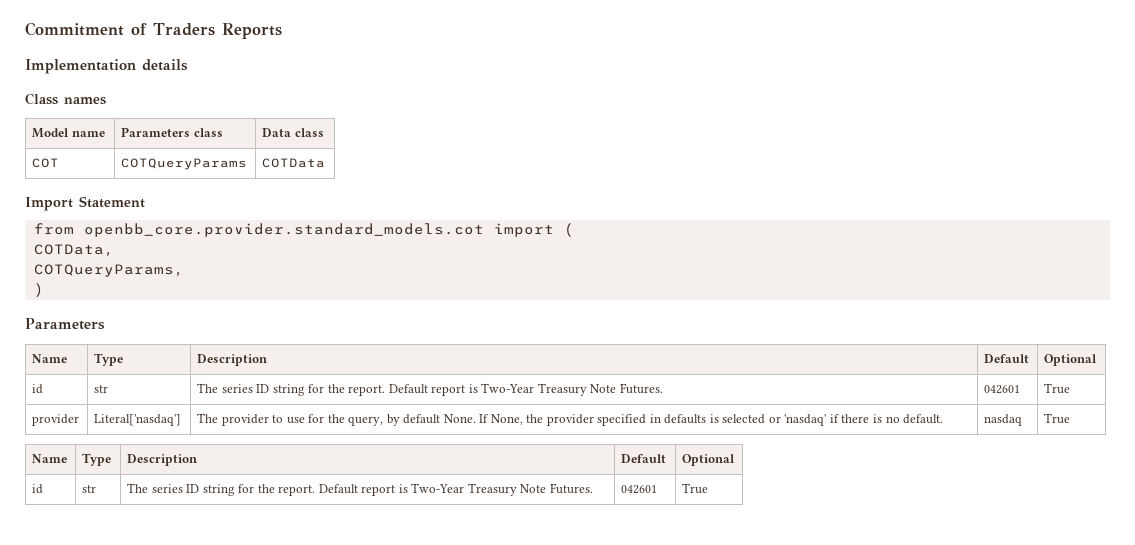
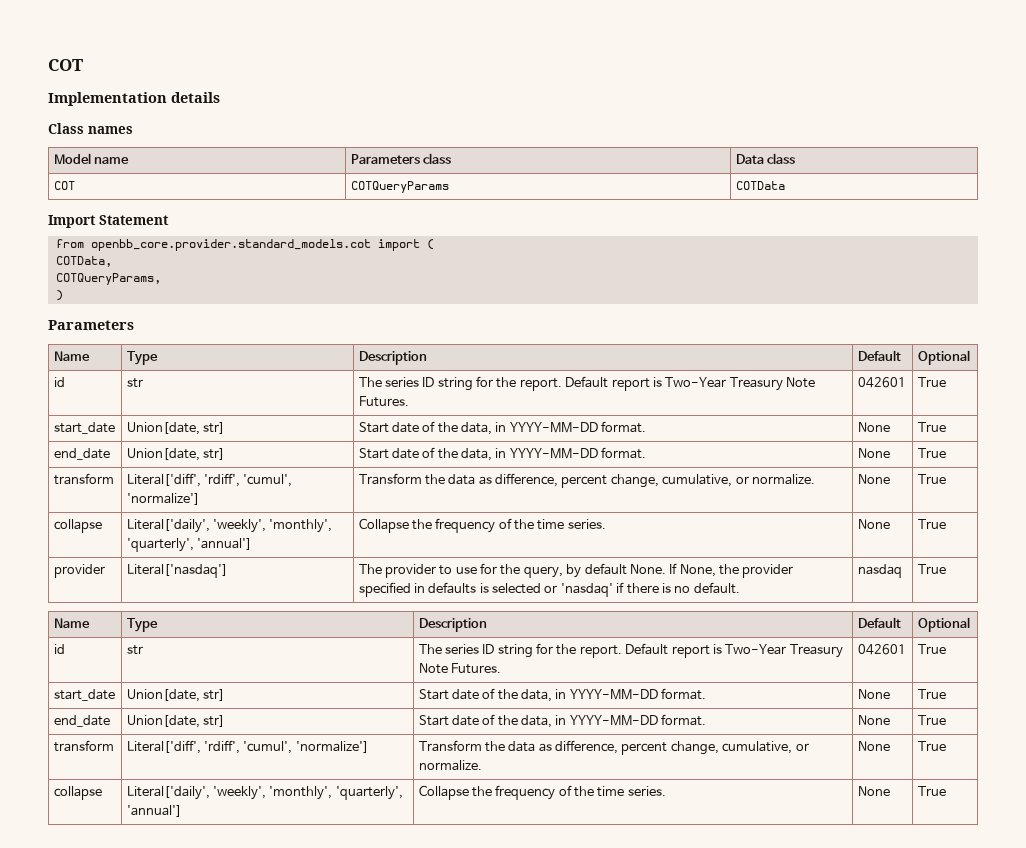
[25,22,282,39] Commitment of Traders Reports -> [48,59,83,71] COT
(1071, 388) none -> [53,422,115,434] [126,422,225,435] [358,421,647,435] [857,422,890,432] [917,422,946,432] [53,448,110,460] [126,448,225,461] [358,447,647,461] [857,448,890,458] [917,448,946,458] [53,473,114,485] [126,473,293,487] [126,493,200,505] [358,473,815,488] [857,474,890,484] [917,474,946,484] [53,519,102,533] [126,519,333,533] [126,538,252,552] [358,518,606,533] [857,519,890,529] [917,519,946,529] // start_date | Union[date, str] | Start date of the data, in YYYY-MM-DD format. | None | True // end_date | Union[date, str] | Start date of the data, in YYYY-MM-DD format. | None | True // transform | Literal['diff', 'rdiff', 'cumul', 'normalize'] | Transform the data as difference, percent change, cumulative, or normalize. | None | True // collapse | Literal['daily', 'weekly', 'monthly', 'quarterly', 'annual'] | Collapse the frequency of the time series. | None | True
(709, 488) none -> [53,689,115,701] [126,689,225,702] [418,688,707,702] [857,689,890,699] [917,689,946,699] [53,715,110,727] [126,715,225,728] [418,714,707,728] [857,715,890,725] [917,715,946,725] [53,740,114,752] [126,740,369,754] [418,740,809,755] [418,760,482,771] [857,741,890,751] [917,741,946,751] [53,786,102,800] [126,786,403,800] [126,805,182,817] [418,785,666,800] [857,786,890,796] [917,786,946,796] // start_date | Union[date, str] | Start date of the data, in YYYY-MM-DD format. | None | True // end_date | Union[date, str] | Start date of the data, in YYYY-MM-DD format. | None | True // transform | Literal['diff', 'rdiff', 'cumul', 'normalize'] | Transform the data as difference, percent change, cumulative, or normalize. | None | True // collapse | Literal['daily', 'weekly', 'monthly', 'quarterly', 'annual'] | Collapse the frequency of the time series. | None | True

